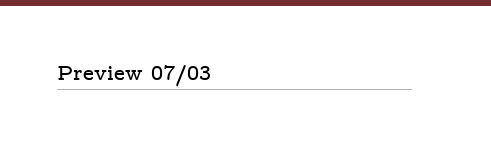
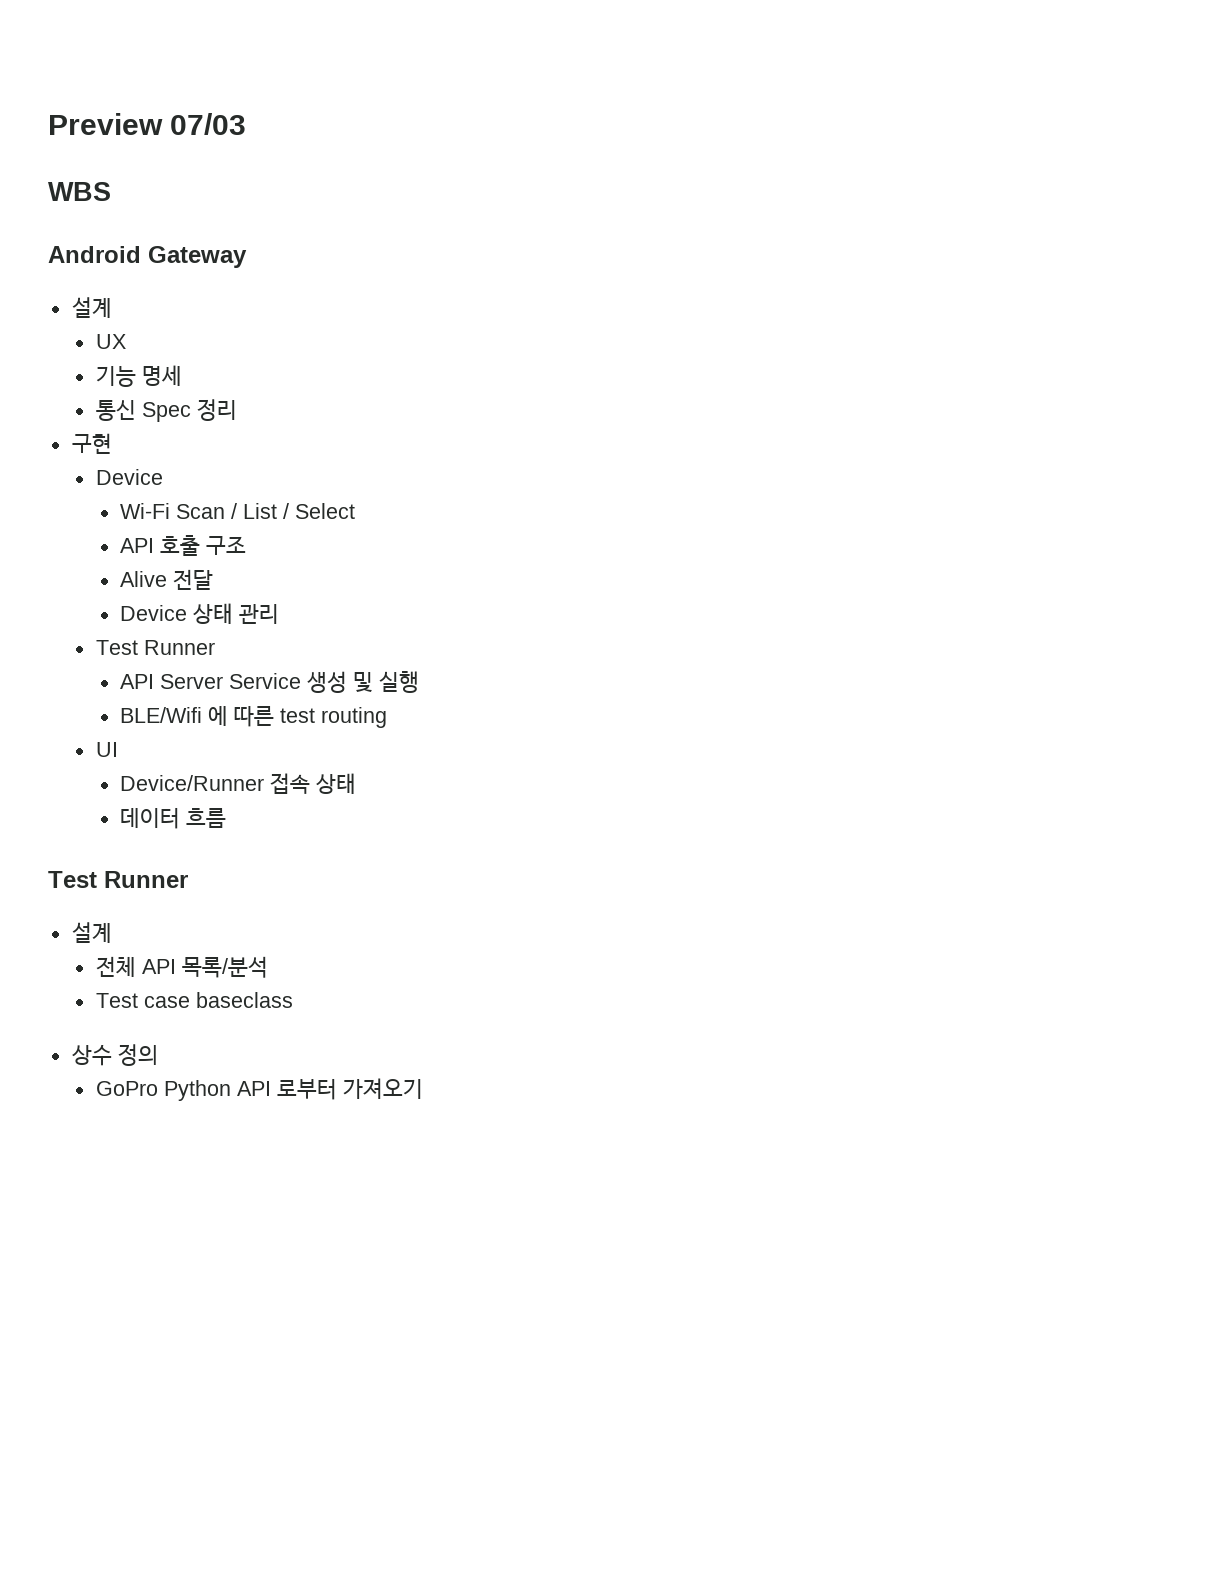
(211, 76) none -> [48,182,111,201] [48,246,247,268] [71,297,112,318] [95,334,126,349] [95,365,182,387] [95,399,237,422] [71,433,112,454] [95,469,163,485] [120,503,356,519] [120,535,247,556] [120,569,214,590] [120,603,280,624] [95,640,215,655] [120,671,420,693] [120,706,388,728] [95,742,118,757] [120,773,357,794] [120,807,227,829] [48,871,188,888] [71,922,112,943] [95,956,268,978] [95,992,293,1008] [71,1044,158,1066] [95,1078,423,1101] // WBS // Android Gateway // 설계 // UX // 기능 명세 // 통신 Spec 정리 // 구현 // Device // Wi-Fi Scan / List / Select // API 호출 구조 // Alive 전달 // Device 상태 관리 // Test Runner // API Server Service 생성 및 실행 // BLE/Wifi 에 따른 test routing // UI // Device/Runner 접속 상태 // 데이터 흐름 // Test Runner // 설계 // 전체 API 목록/분석 // Test case baseclass // 상수 정의 // GoPro Python API 로부터 가져오기

